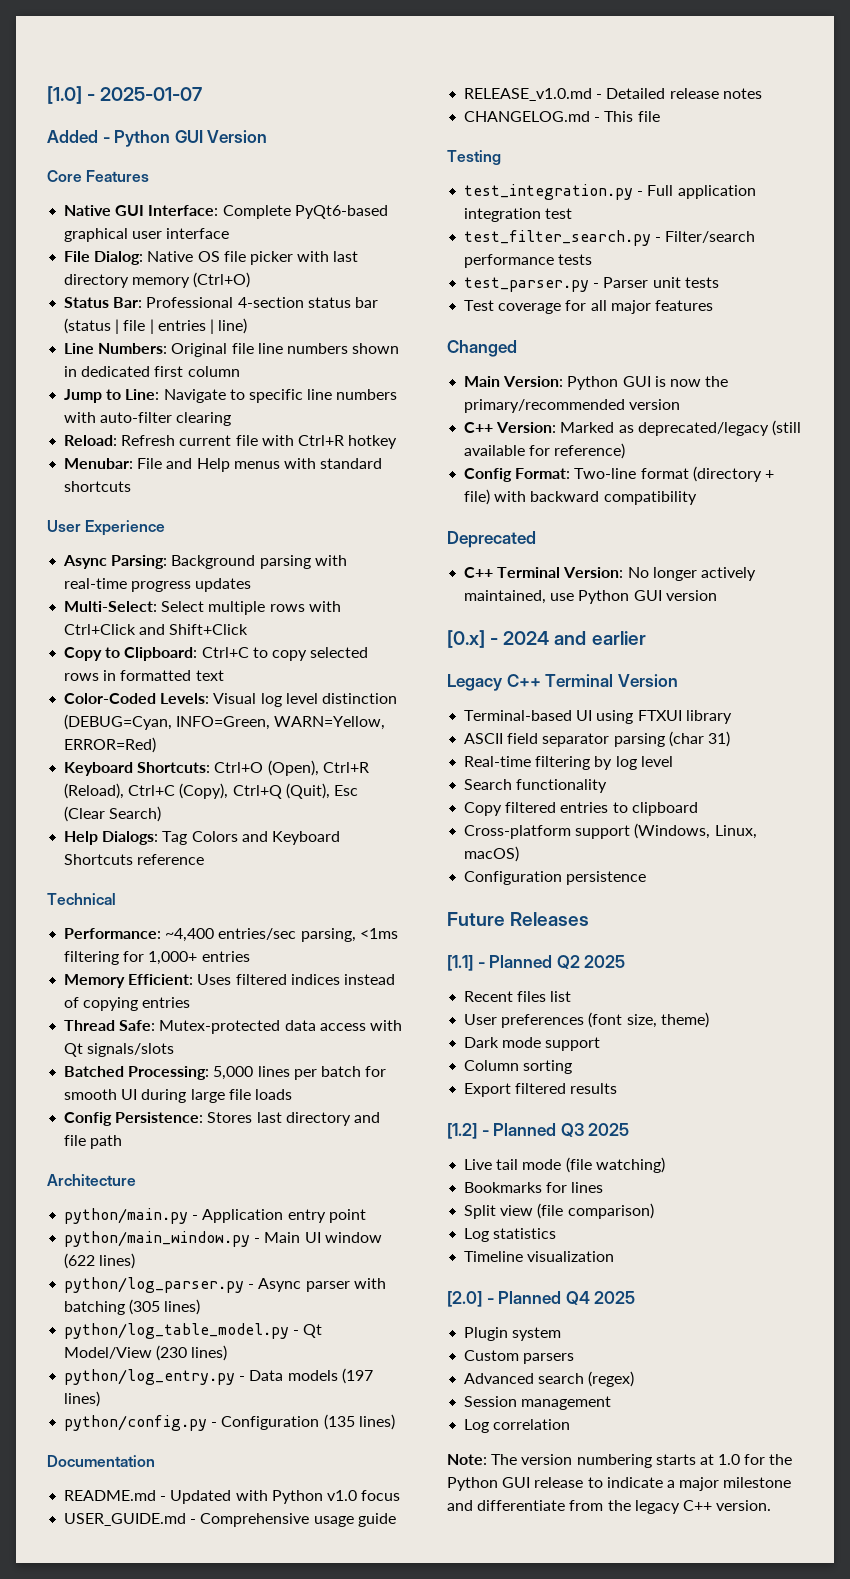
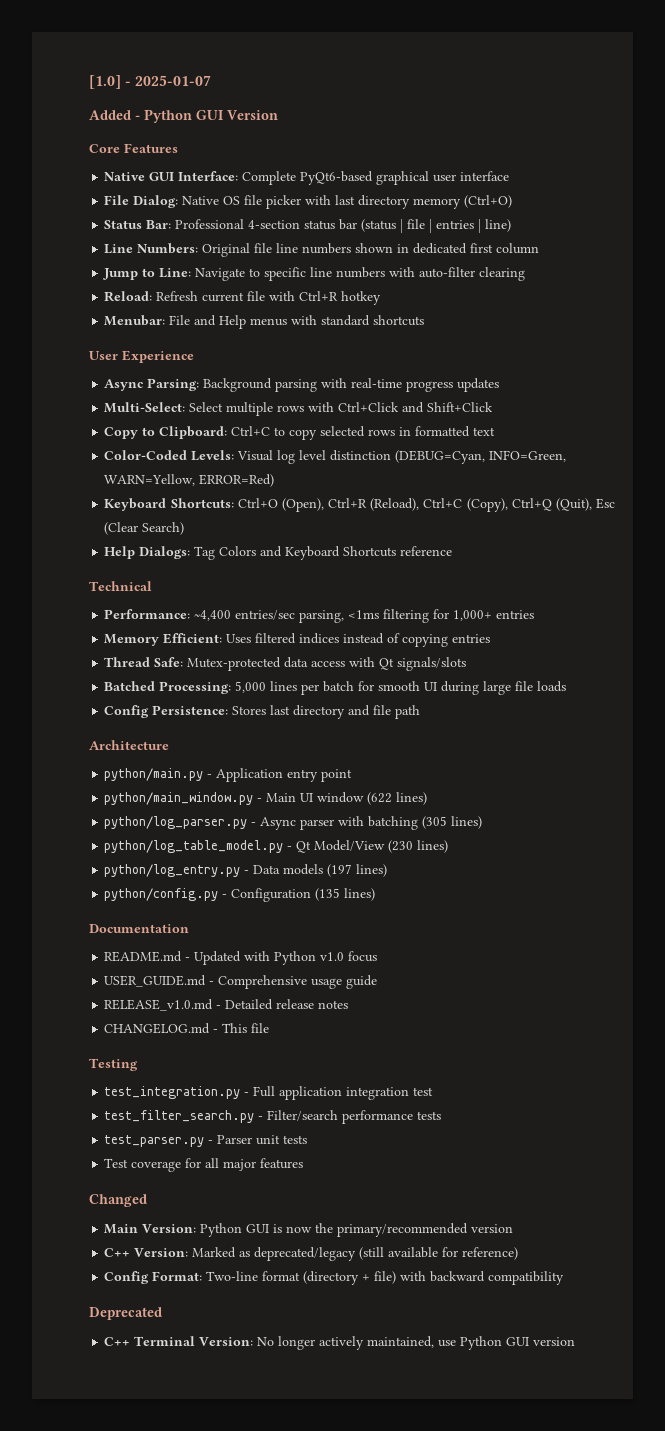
[447,630,646,648] [447,674,678,691] [464,710,732,724] [464,731,730,747] [464,756,673,770] [464,779,608,793] [464,802,698,816] [464,823,757,839] [464,846,520,862] [464,871,647,885] [447,912,590,926] [447,955,626,971] [464,991,572,1002] [464,1012,709,1028] [464,1037,601,1051] [464,1060,573,1074] [464,1083,618,1097] [447,1123,630,1139] [464,1157,665,1173] [464,1182,604,1193] [464,1203,654,1219] [464,1228,557,1242] [464,1251,615,1262] [447,1291,636,1307] [464,1327,562,1341] [464,1350,575,1364] [464,1371,635,1387] [464,1396,612,1410] [464,1419,571,1433] [447,1454,793,1468] [447,1477,792,1491] [447,1500,772,1514] // [0.x] - 2024 and earlier // Legacy C++ Terminal Version // Terminal-based UI using FTXUI library // ASCII field separator parsing (char 31) // Real-time filtering by log level // Search functionality // Copy filtered entries to clipboard // Cross-platform support (Windows, Linux, macOS) // Configuration persistence // Future Releases // [1.1] - Planned Q2 2025 // Recent files list // User preferences (font size, theme) // Dark mode support // Column sorting // Export filtered results // [1.2] - Planned Q3 2025 // Live tail mode (file watching) // Bookmarks for lines // Split view (file comparison) // Log statistics // Timeline visualization // [2.0] - Planned Q4 2025 // Plugin system // Custom parsers // Advanced search (regex) // Session management // Log correlation // Note: The version numbering starts at 1.0 for the Python GUI release to indicate a major milestone and differentiate from the legacy C++ version. -> (576, 1341) none

